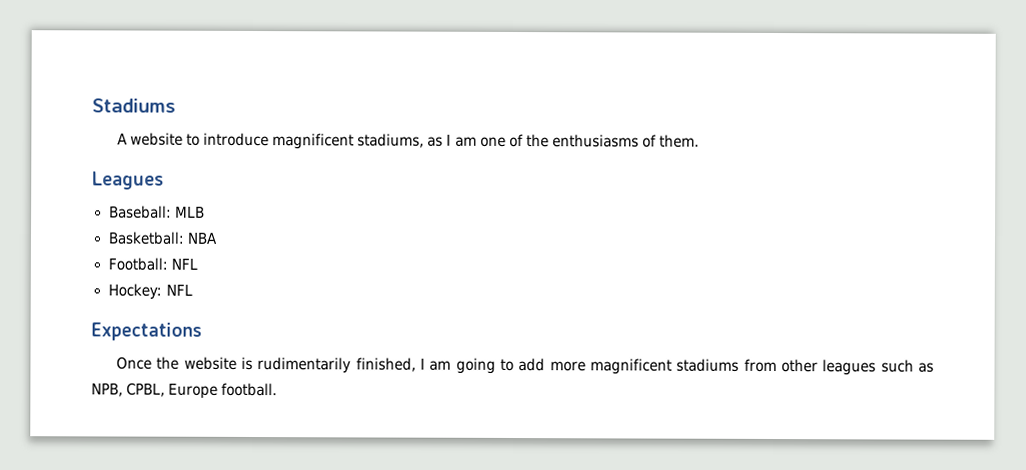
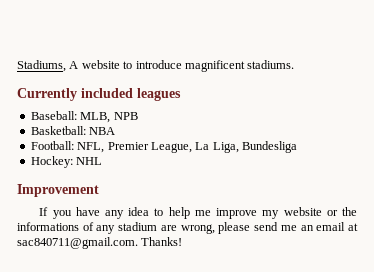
[92,98,176,113] Stadiums // -> [17,60,66,72] Stadiums,
[357,133,699,148] [92,171,164,190] stadiums, as I am one of the enthusiasms of them. // Leagues -> [247,60,295,69] [17,88,181,101] stadiums. // Currently included leagues
[174,206,205,218] MLB -> [80,112,138,123] MLB, NPB
[170,258,198,270] [107,283,193,300] [91,322,202,341] [116,356,935,376] [91,382,278,399] NFL // Hockey: NFL // Expectations // Once the website is rudimentarily finished, I am going to add more magnificent stadiums from other leagues such as NPB, CPBL, Europe football. -> [77,141,297,153] [30,156,103,168] [17,184,99,197] [39,207,358,219] [17,222,359,234] [17,237,183,249] NFL, Premier League, La Liga, Bundesliga // Hockey: NHL // Improvement // If you have any idea to help me improve my website or the informations of any stadium are wrong, please send me an email at sac840711@gmail.com. Thanks!

